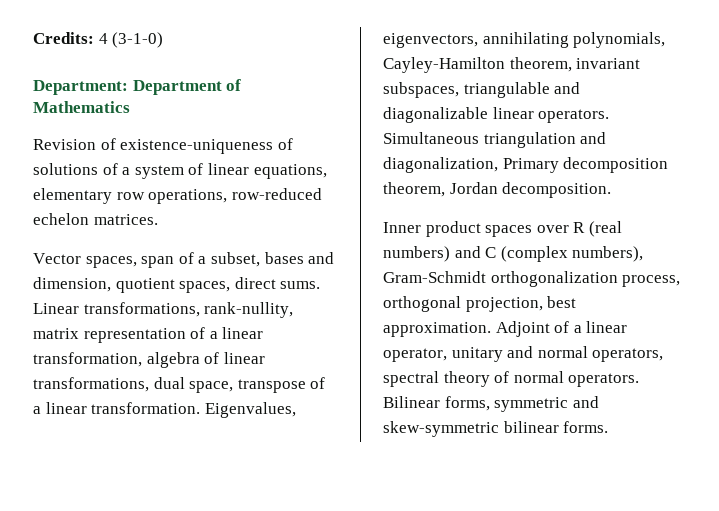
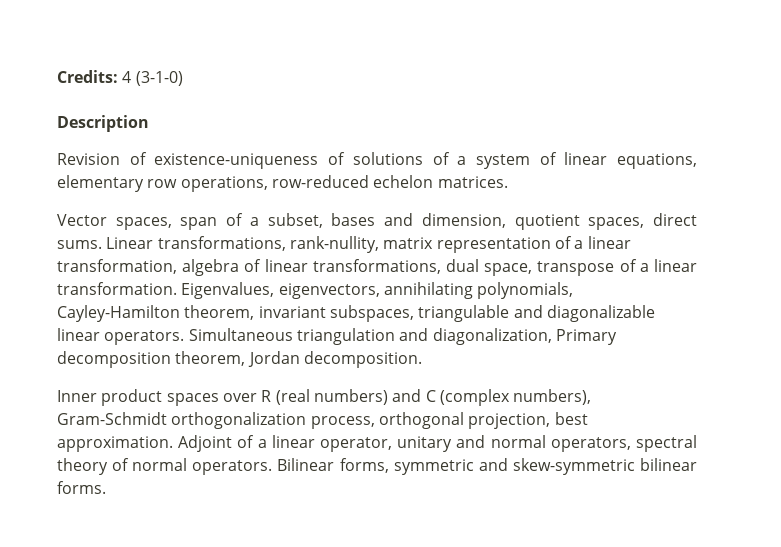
[33,79,242,95] [33,101,130,113] Department: Department of Mathematics -> [57,115,149,132] Description

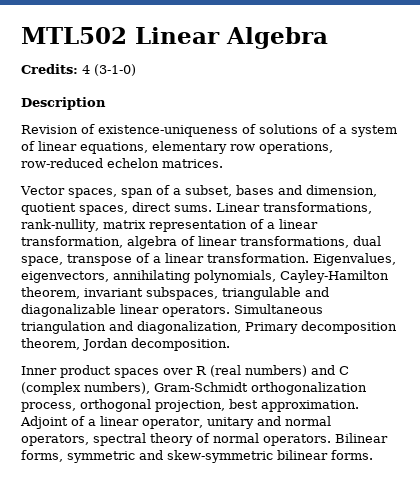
(57, 76) none -> [21,27,328,49] MTL502 Linear Algebra //

